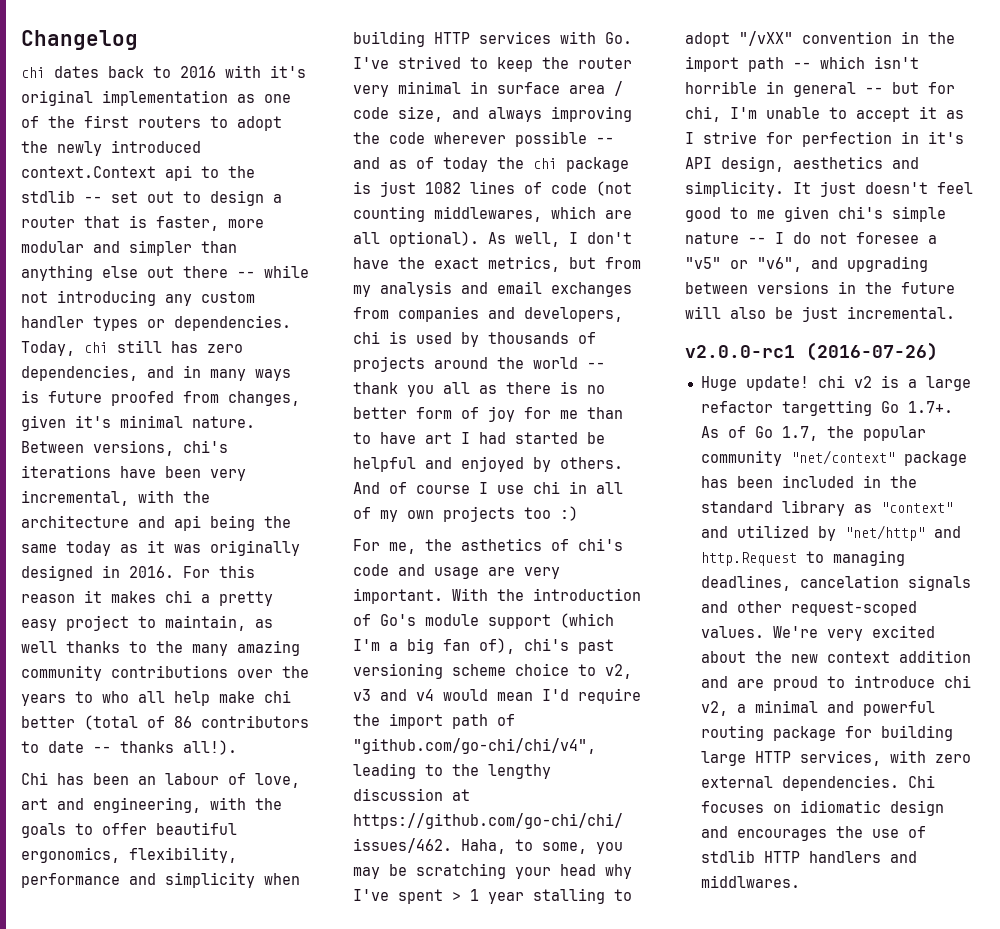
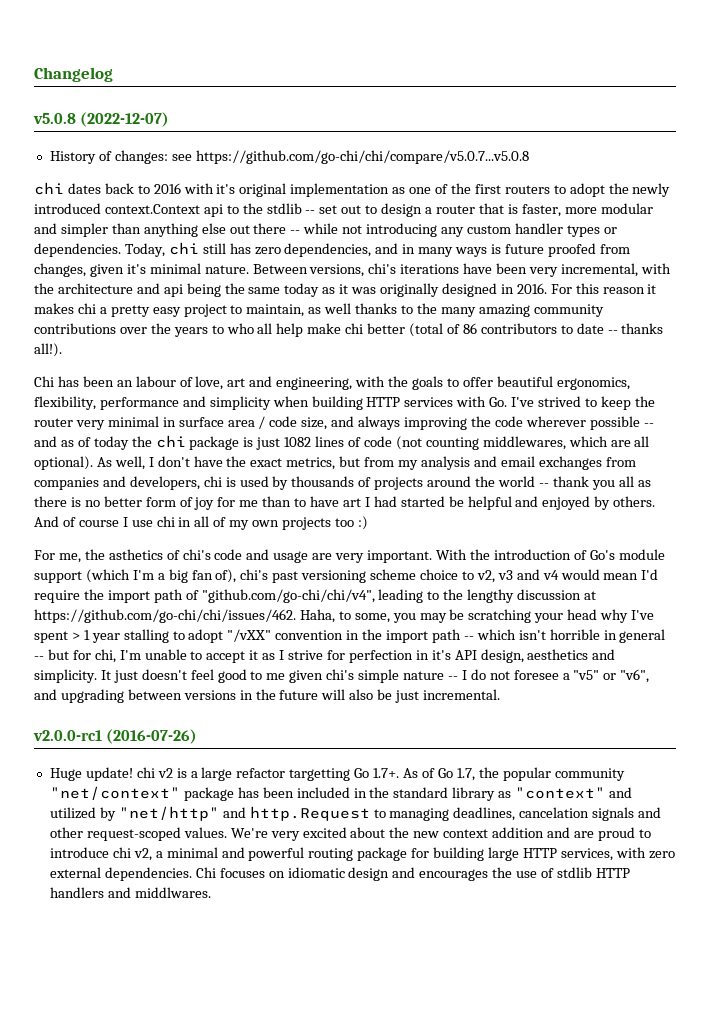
(138, 40) none -> [33,112,170,127] [49,150,529,164] // v5.0.8 (2022-12-07) // History of changes: see https://github.com/go-chi/chi/compare/v5.0.7...v5.0.8

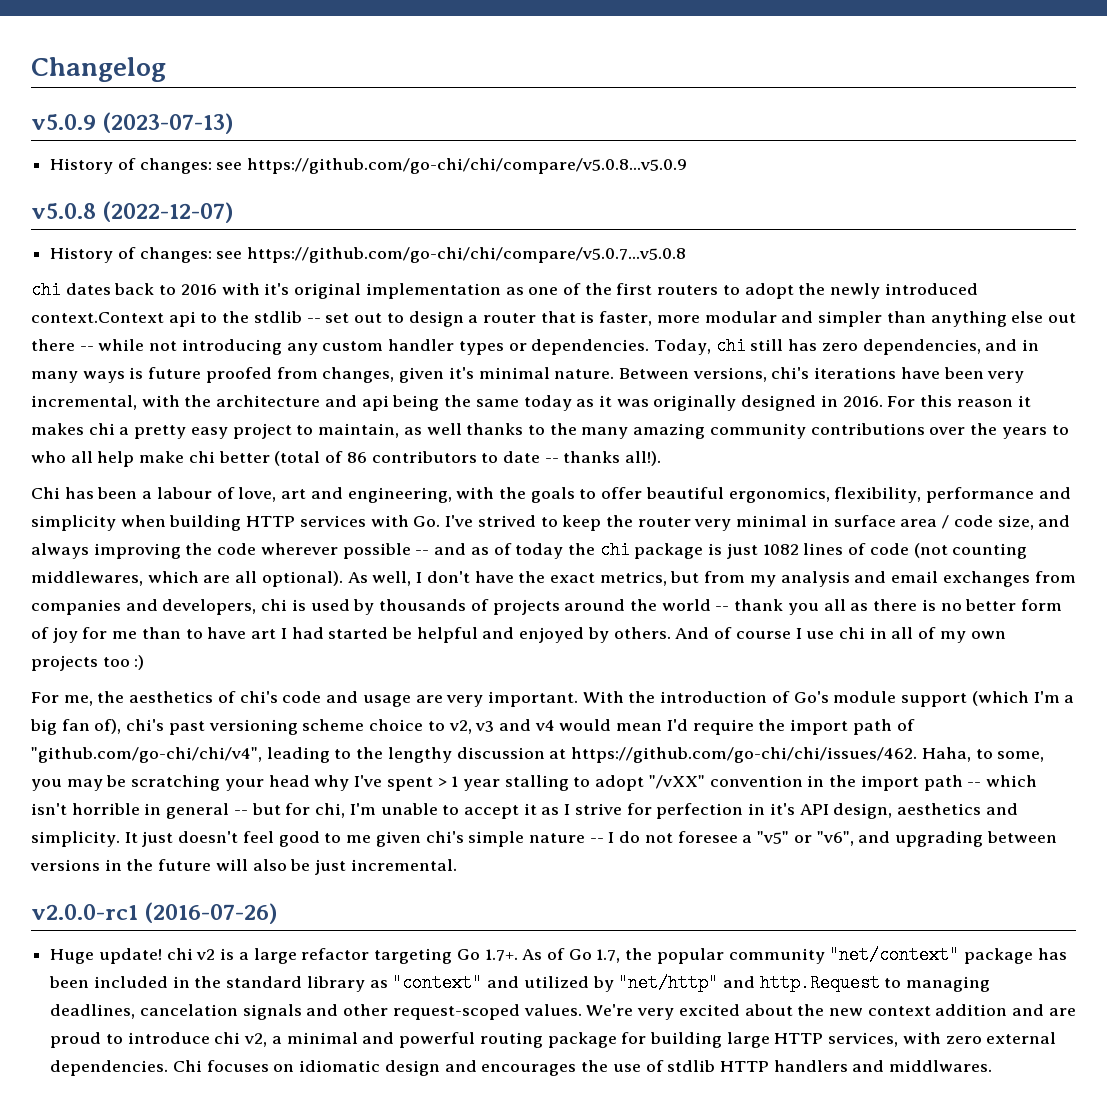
(113, 74) none -> [31,112,234,134] [50,158,688,174] // v5.0.9 (2023-07-13) // History of changes: see https://github.com/go-chi/chi/compare/v5.0.8...v5.0.9
[116,380,133,387] an -> [142,491,153,499] a
[108,549,163,560] asthetics -> [129,691,214,703] aesthetics
[289,768,351,781] targetting -> [374,948,453,964] targeting

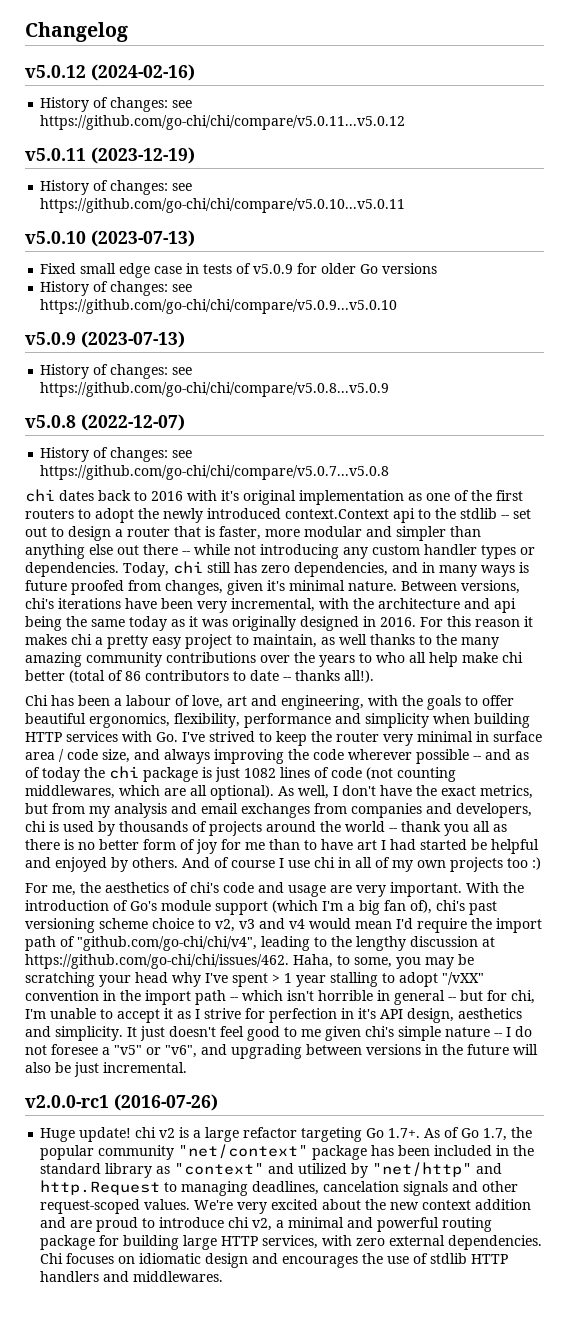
(166, 69) none -> [25,64,195,81] [40,97,193,112] [40,115,406,130] [25,147,195,164] [40,180,193,195] [40,198,406,213] [25,230,195,247] [40,263,438,278] [40,281,193,296] [40,299,398,314] // v5.0.12 (2024-02-16) // History of changes: see https://github.com/go-chi/chi/compare/v5.0.11...v5.0.12 // v5.0.11 (2023-12-19) // History of changes: see https://github.com/go-chi/chi/compare/v5.0.10...v5.0.11 // v5.0.10 (2023-07-13) // Fixed small edge case in tests of v5.0.9 for older Go versions // History of changes: see https://github.com/go-chi/chi/compare/v5.0.9...v5.0.10
[889,1060,993,1072] middlwares. -> [133,1271,224,1282] middlewares.

